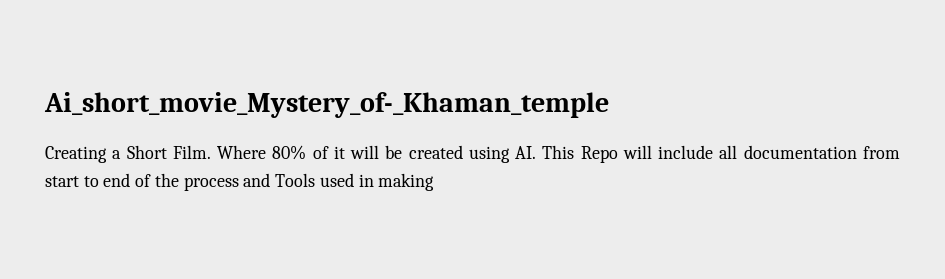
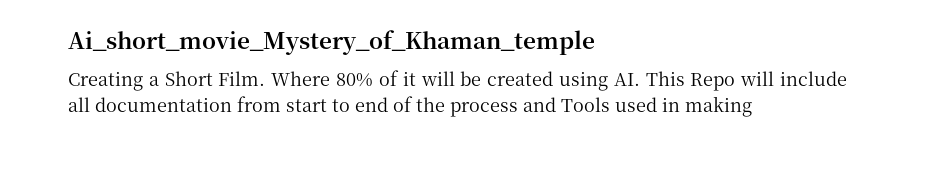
[44,92,609,118] Ai_short_movie_Mystery_of-_Khaman_temple -> [68,30,595,55] Ai_short_movie_Mystery_of_Khaman_temple

